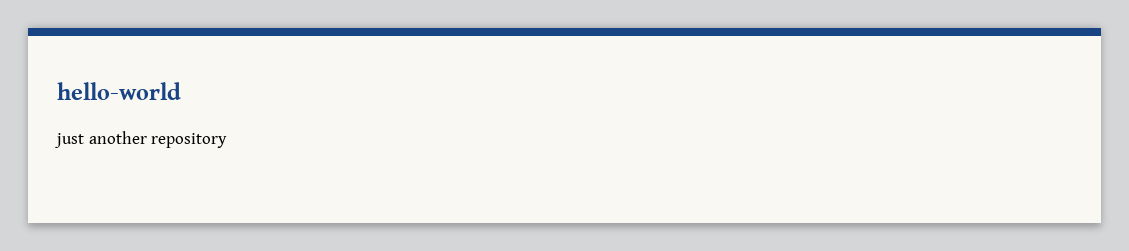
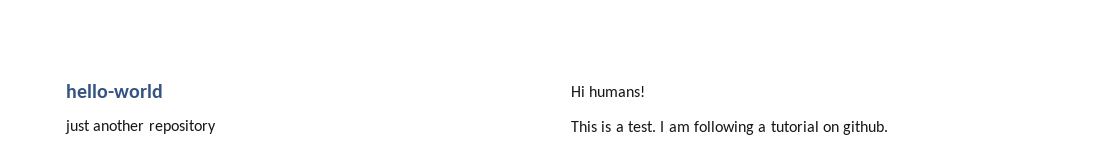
(228, 140) none -> [571,86,646,97] [571,121,889,135] // Hi humans! // This is a test. I am following a tutorial on github.

